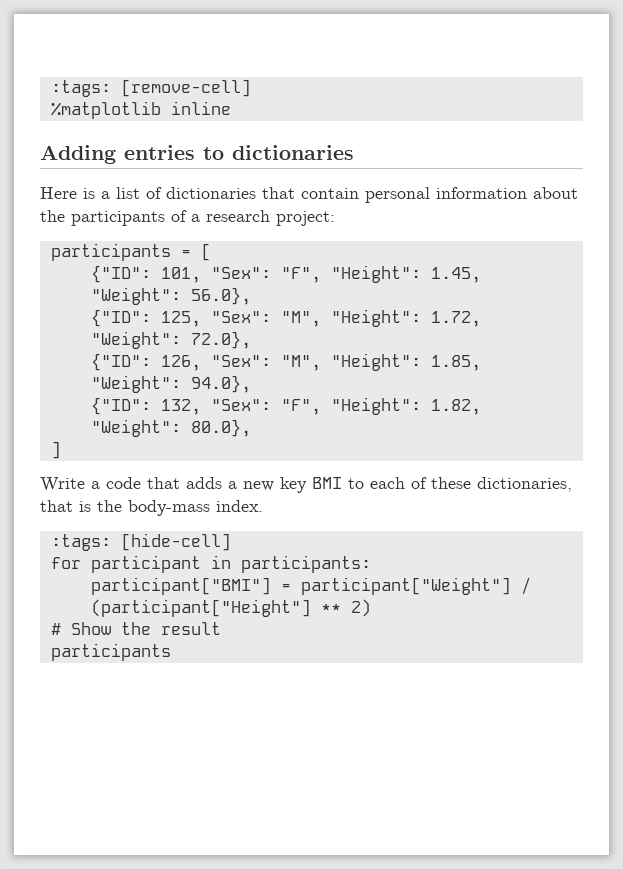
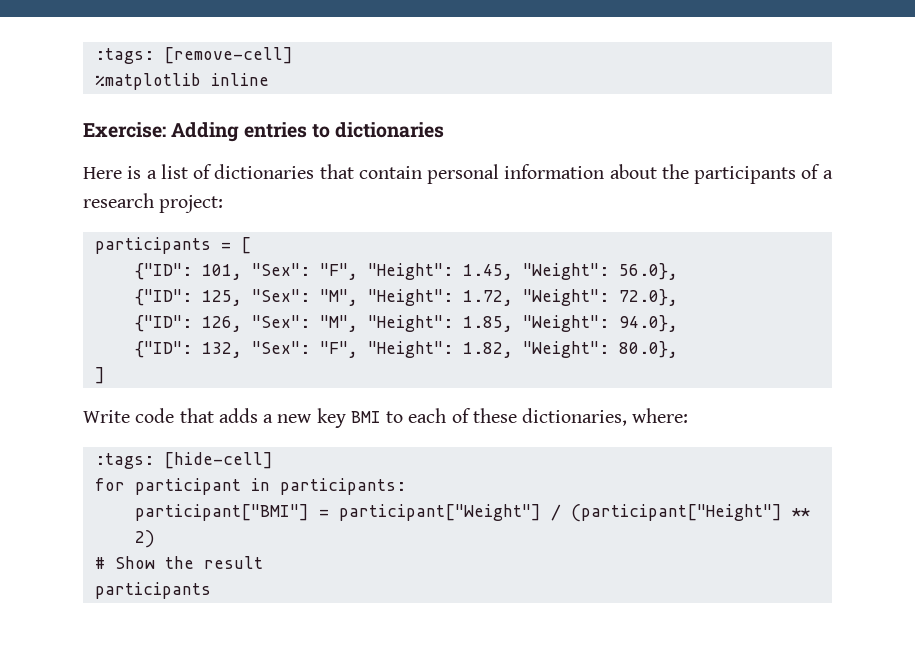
(231, 108) none -> [83,122,166,138] Exercise:
[91,481,100,489] a -> (130, 416) none
[40,500,263,516] that is the body-mass index. -> [632,408,689,423] where:

